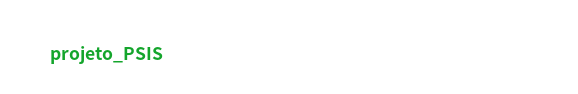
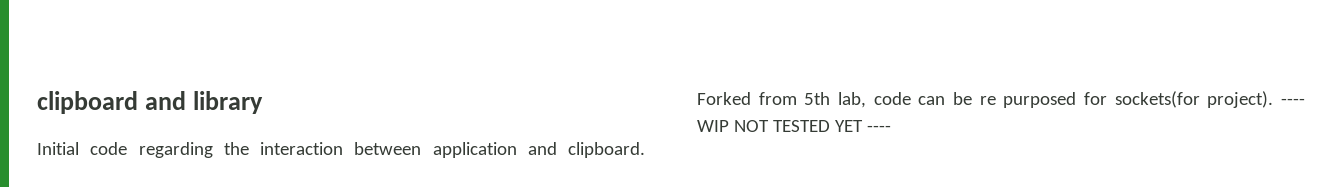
[50,46,163,64] projeto_PSIS -> [37,91,264,114] [37,142,645,158] [697,91,1305,108] [697,120,891,132] clipboard and library // Initial code regarding the interaction between application and clipboard. Forked from 5th lab, code can be re purposed for sockets(for project). ---- WIP NOT TESTED YET ----

